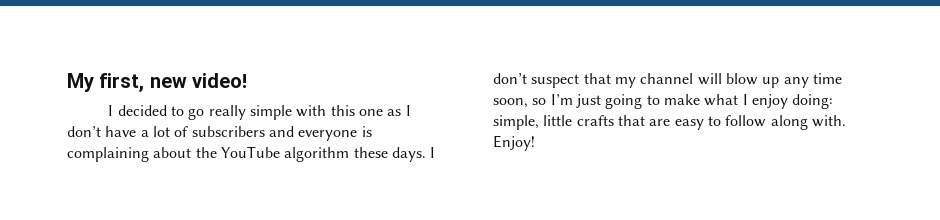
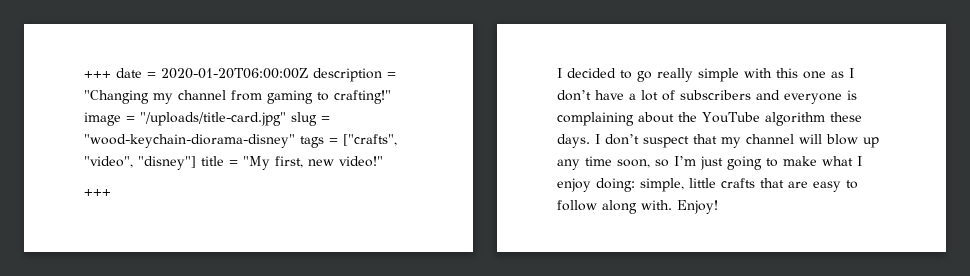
[67,73,248,92] My first, new video! -> [84,68,396,82] [84,90,391,104] [84,112,330,126] [84,134,397,148] [84,156,383,170] [84,189,111,196] +++ date = 2020-01-20T06:00:00Z description = "Changing my channel from gaming to crafting!" image = "/uploads/title-card.jpg" slug = "wood-keychain-diorama-disney" tags = ["crafts", "video", "disney"] title = "My first, new video!" // +++

